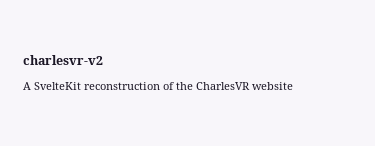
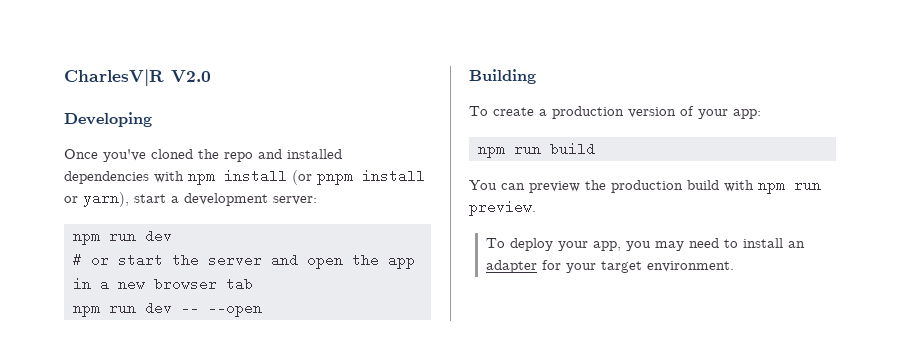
[23,55,103,65] [23,82,293,90] charlesvr-v2 // A SvelteKit reconstruction of the CharlesVR website -> [64,69,211,87] [64,112,152,127] [64,149,342,162] [64,169,425,185] [64,191,317,207] [72,229,172,245] [72,253,415,269] [72,277,253,291] [72,301,262,317] [469,69,536,84] [469,106,761,119] [477,142,595,158] [469,180,821,194] [469,200,536,216] [485,238,805,251] [485,260,734,273] CharlesV|R V2.0 // Developing // Once you've cloned the repo and installed dependencies with npm install (or pnpm install or yarn), start a development server: // npm run dev // # or start the server and open the app in a new browser tab // npm run dev -- --open // Building // To create a production version of your app: // npm run build // You can preview the production build with npm run preview. // To deploy your app, you may need to install an adapter for your target environment.

